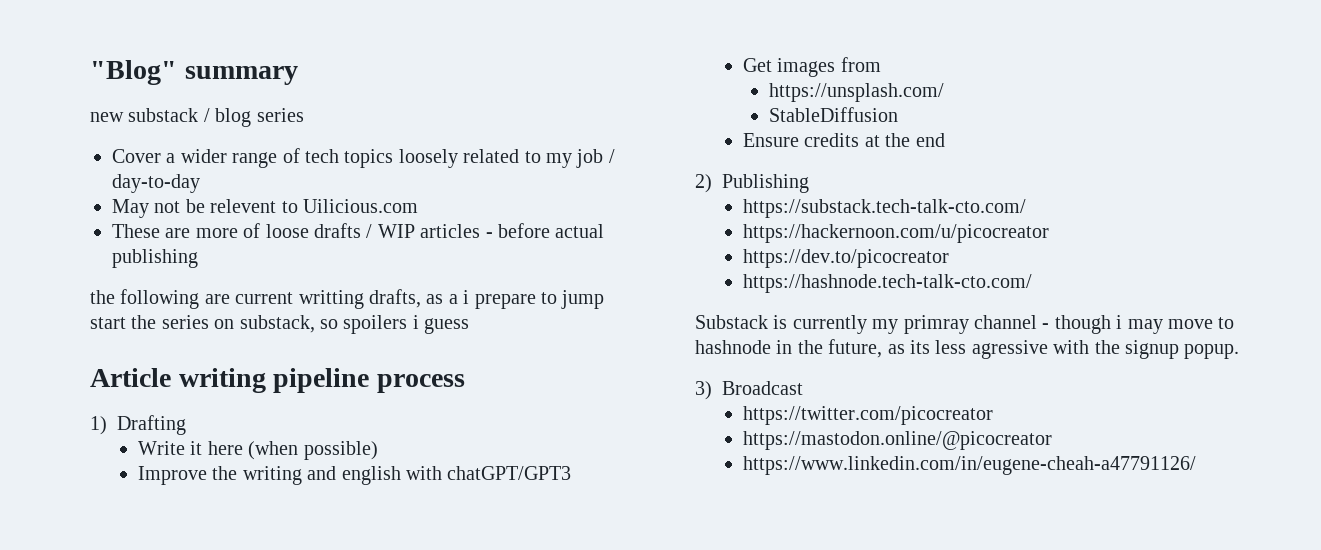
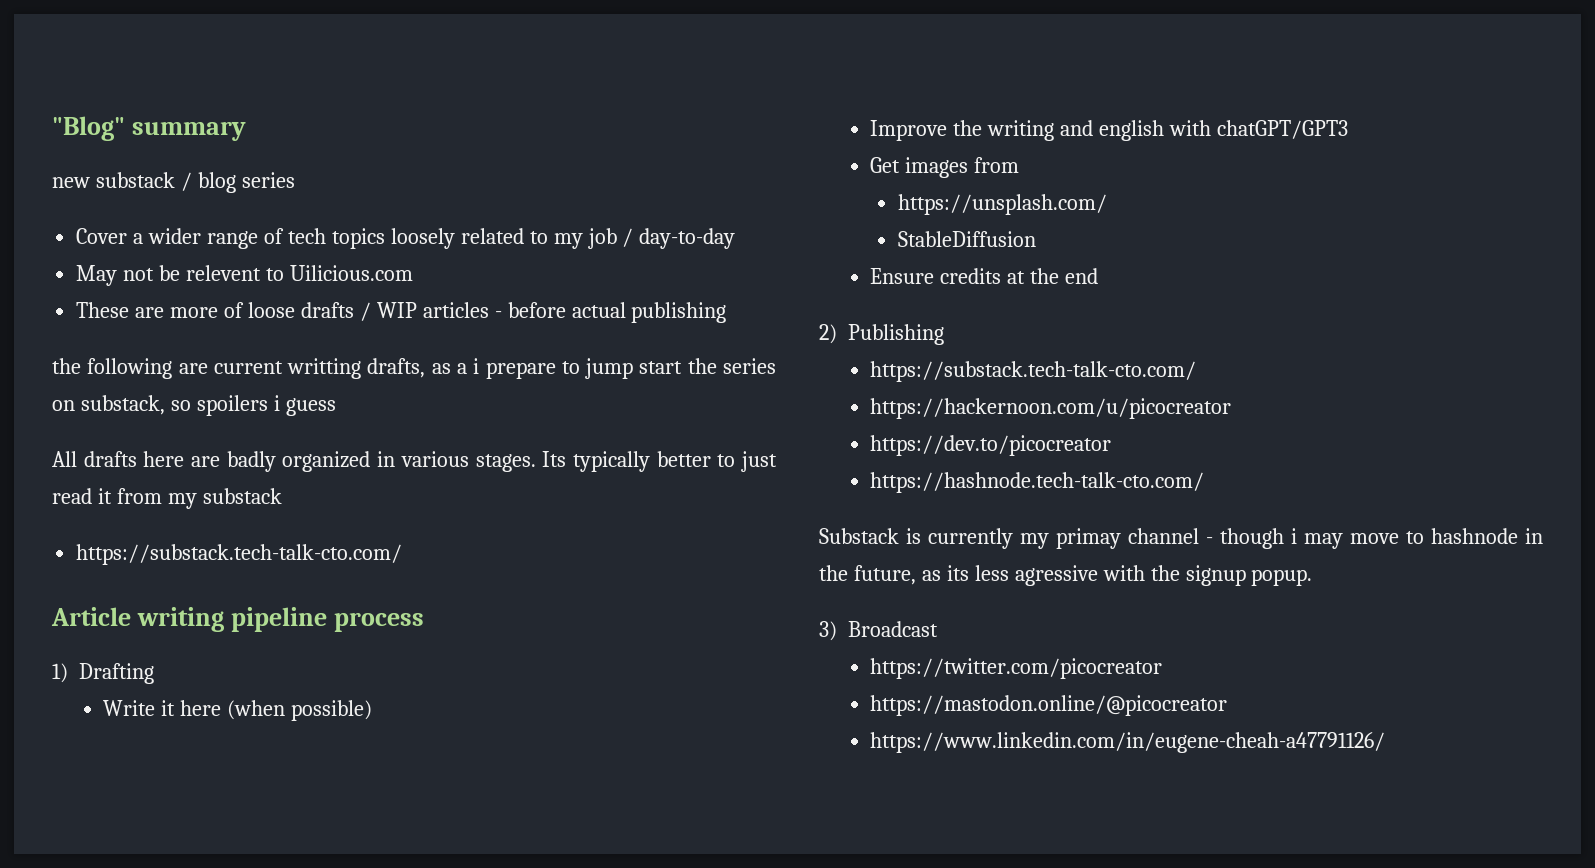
(470, 326) none -> [52,451,778,472] [52,488,282,509] [76,544,403,565] // All drafts here are badly organized in various stages. Its typically better to just read it from my substack // https://substack.tech-talk-cto.com/
[903,315,969,334] primray -> [1056,528,1121,549] primay

